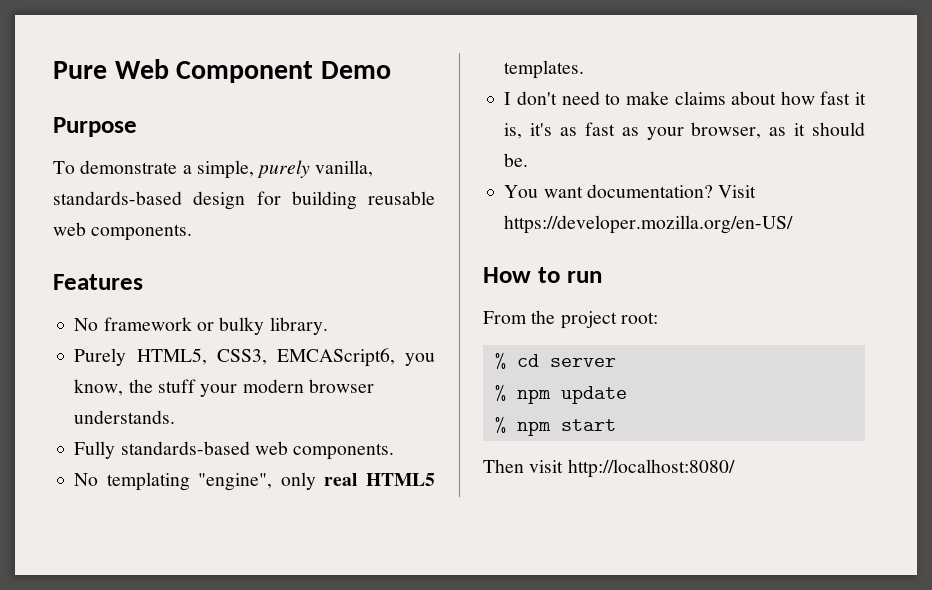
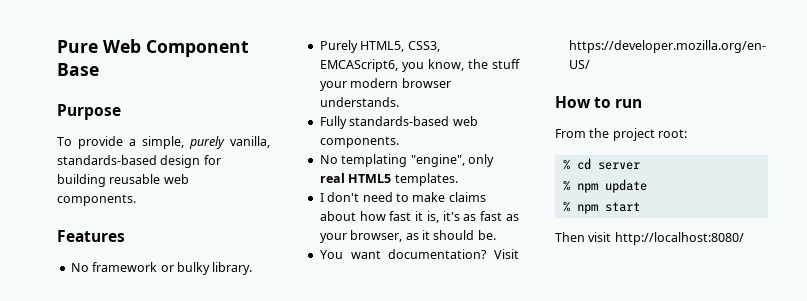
[320,61,391,79] Demo -> [57,63,99,76] Base
[80,160,178,174] demonstrate -> [78,136,123,149] provide

